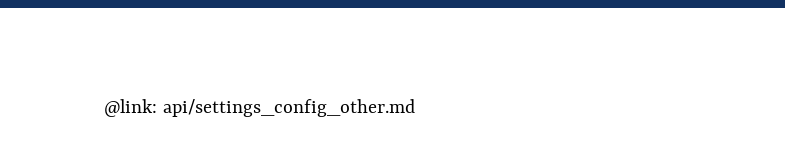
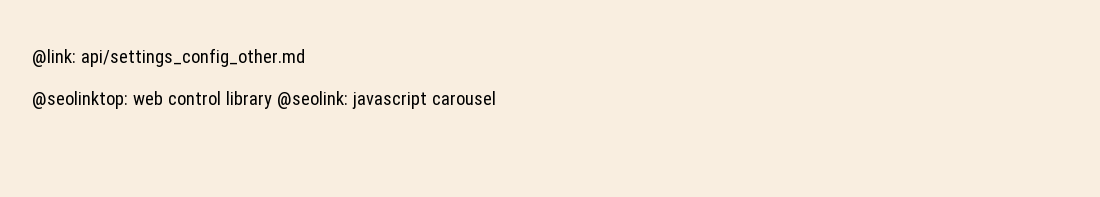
(415, 108) none -> [32,91,496,109] // @seolinktop: web control library @seolink: javascript carousel

